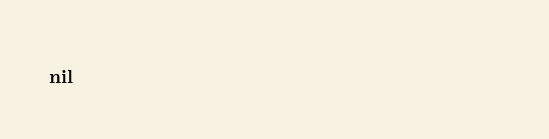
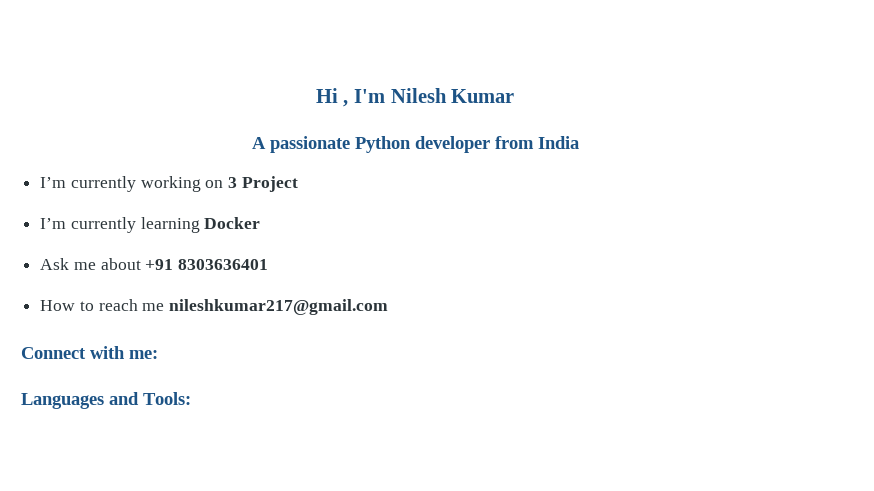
[49,70,73,83] nil -> [315,88,515,107] [251,136,579,153] [40,176,298,192] [40,217,261,233] [40,258,269,270] [40,299,389,315] [21,346,158,359] [21,392,191,409] Hi , I'm Nilesh Kumar // A passionate Python developer from India // I’m currently working on 3 Project // I’m currently learning Docker // Ask me about +91 8303636401 // How to reach me nileshkumar217@gmail.com // Connect with me: // Languages and Tools:

